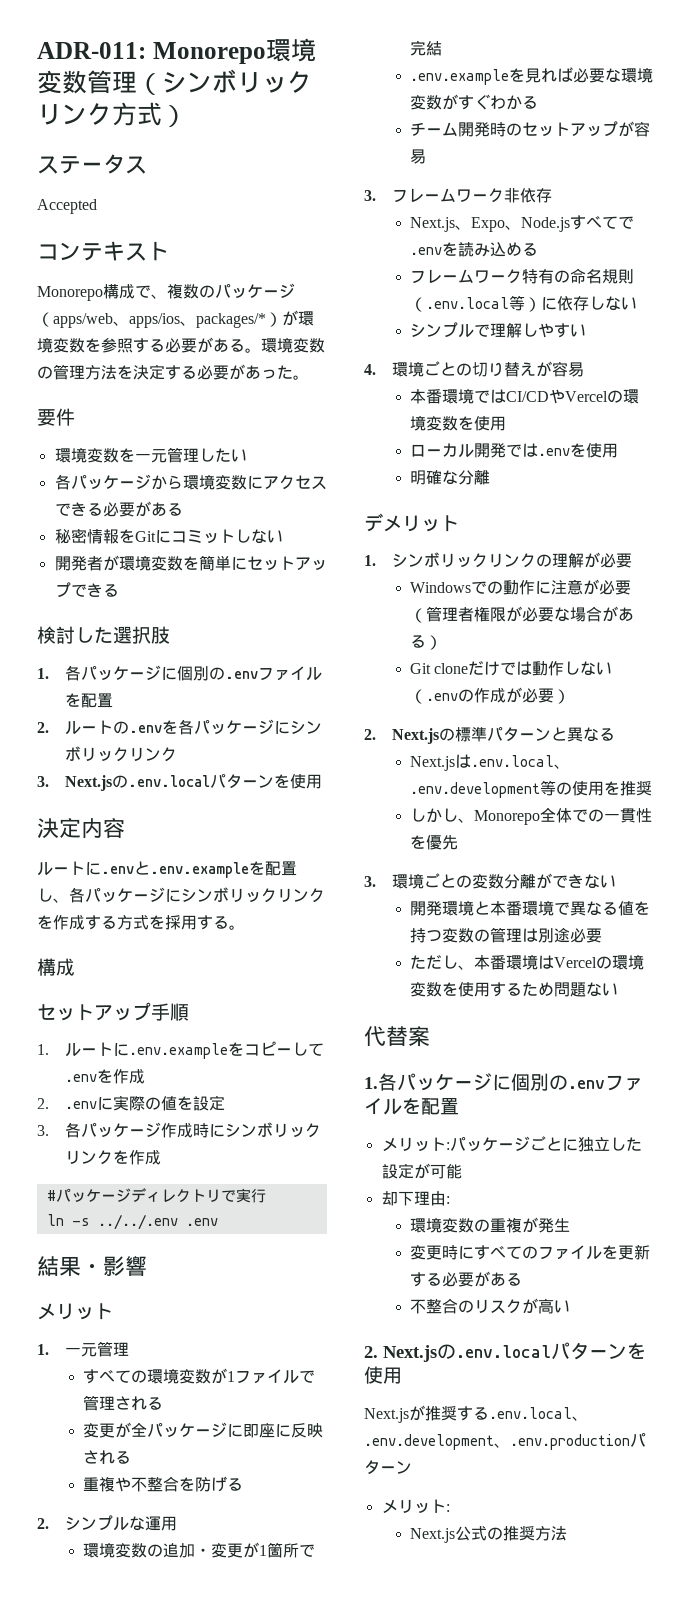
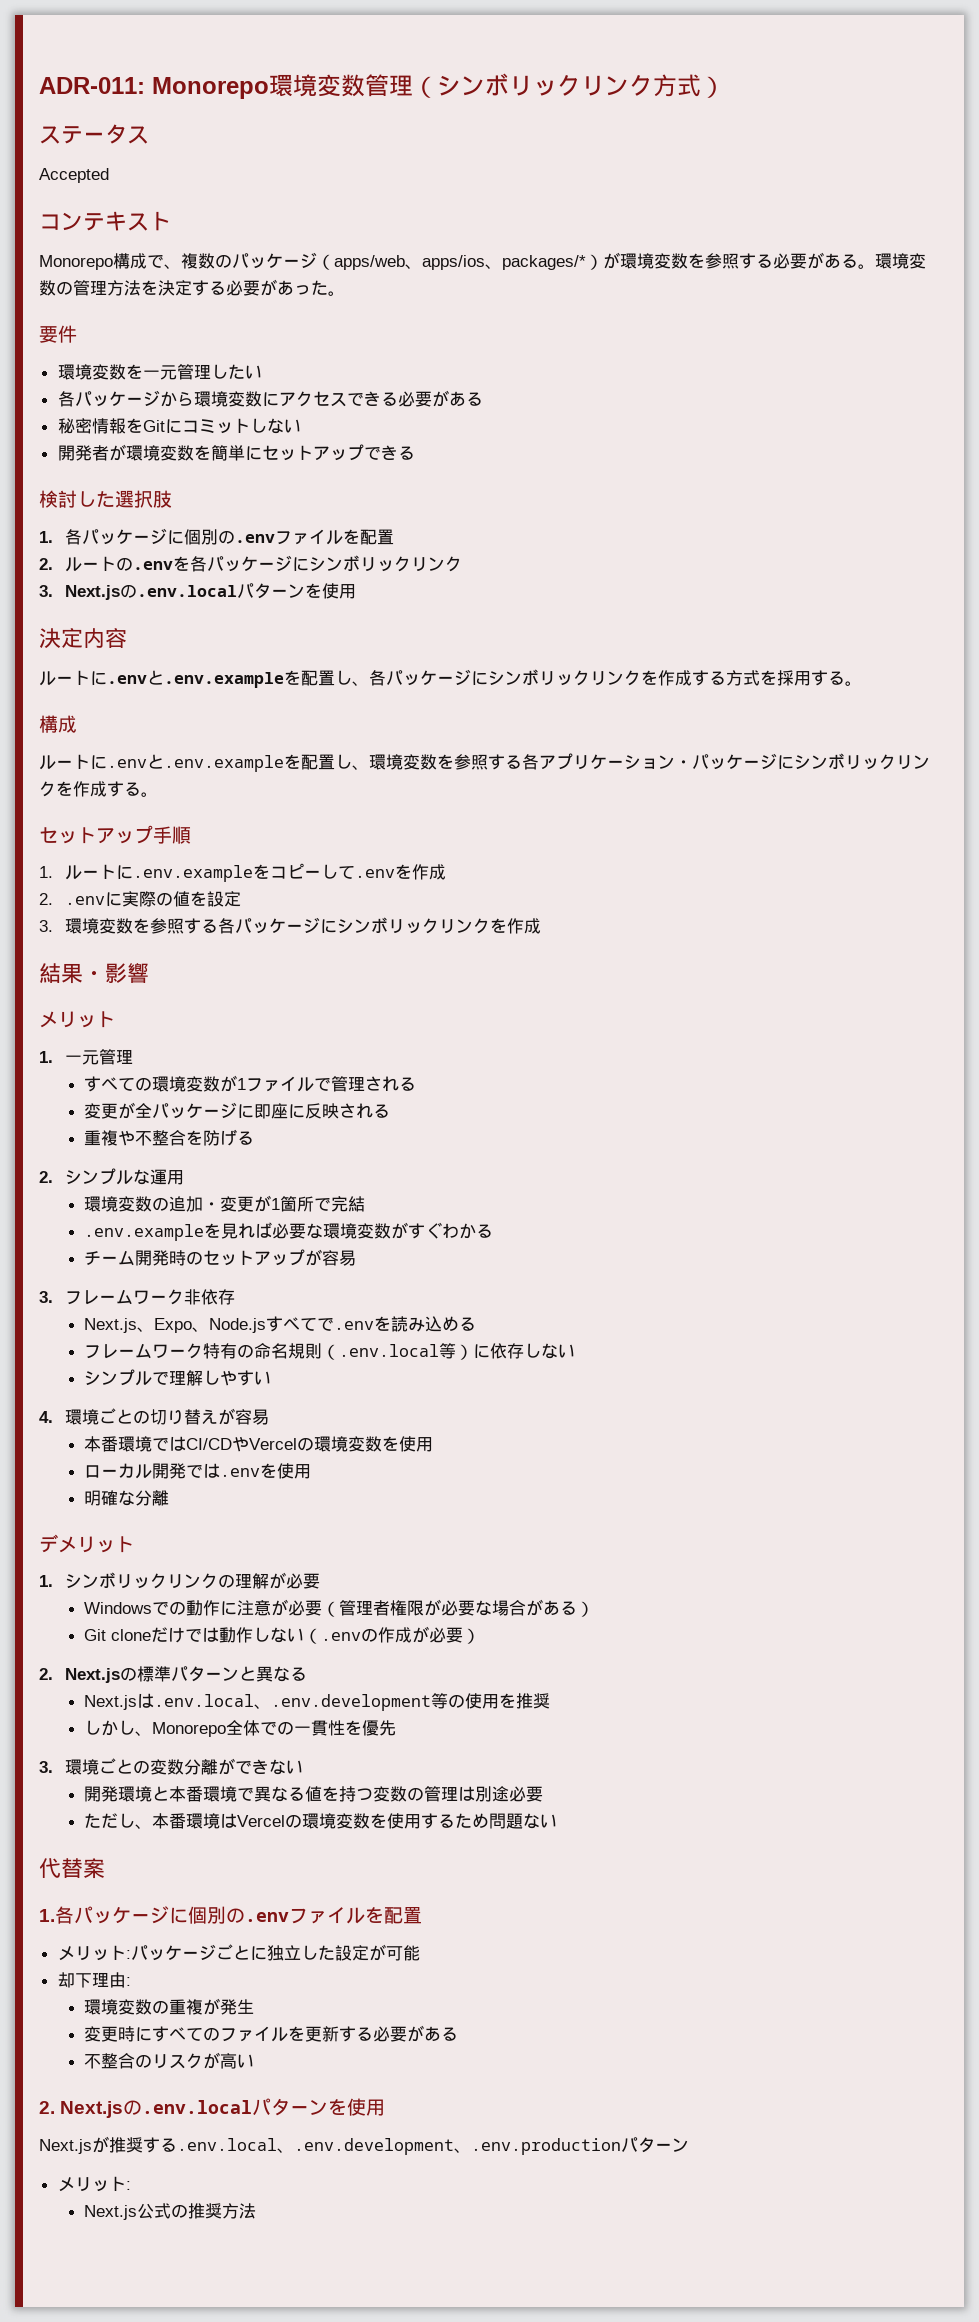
(75, 967) none -> [39,753,930,772] [39,781,158,797] // ルートに.envと.env.exampleを配置し、環境変数を参照する各アプリケーション・パッケージにシンボリックリンクを作成する。
[65,1122,322,1138] [65,1150,162,1165] [46,1188,266,1203] [46,1214,218,1230] 各パッケージ作成時にシンボリックリンクを作成 // #パッケージディレクトリで実行 // ln -s ../../.env .env -> [65,917,542,934] 環境変数を参照する各パッケージにシンボリックリンクを作成

